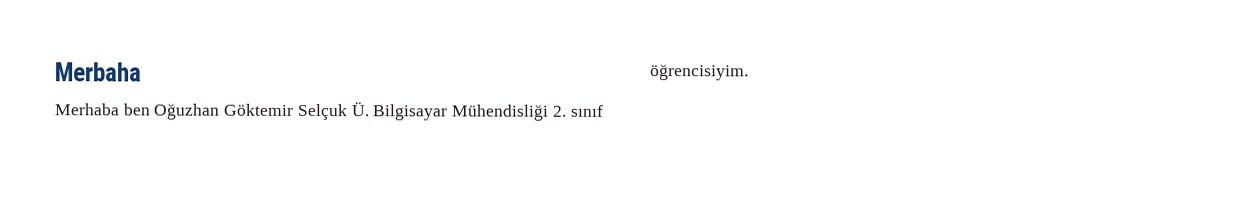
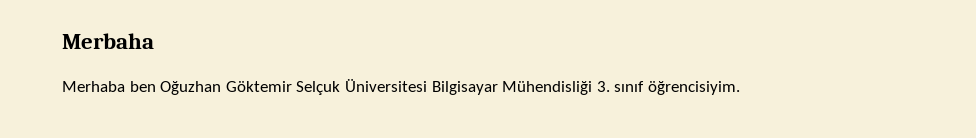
[350,102,369,117] Ü. -> [344,79,427,92] Üniversitesi
[551,105,566,117] 2. -> [596,81,610,92] 3.

